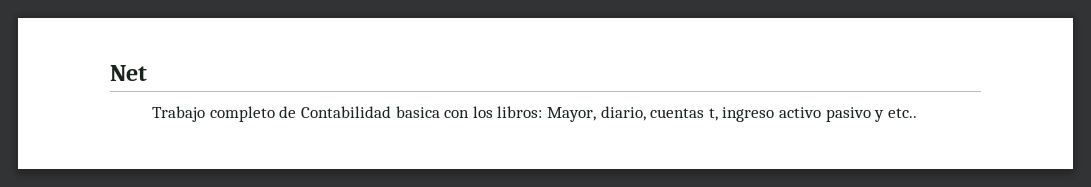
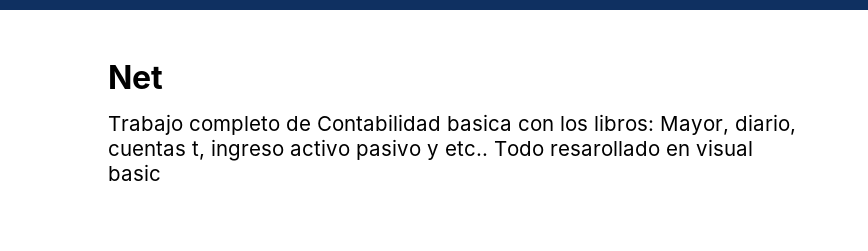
(917, 113) none -> [494,139,753,156] [108,164,161,181] Todo resarollado en visual basic

